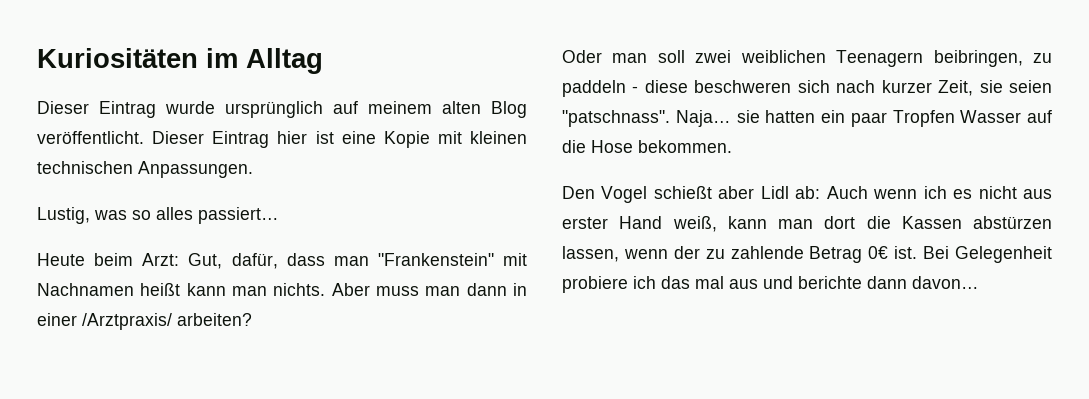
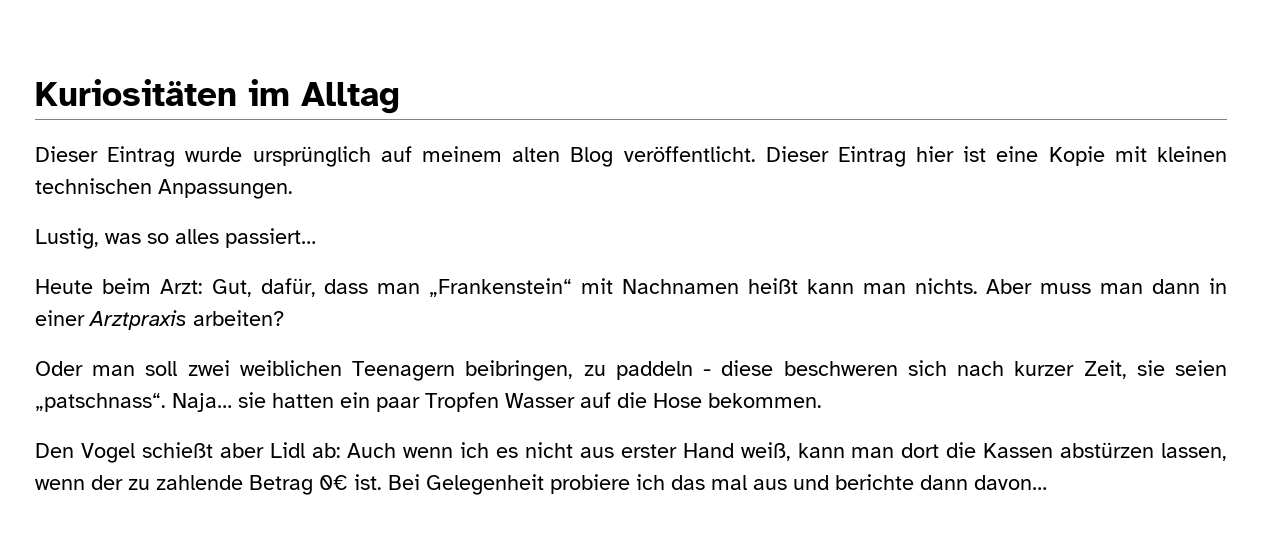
[377,253,494,266] "Frankenstein" -> [429,278,573,297] „Frankenstein“
[82,313,172,330] /Arztpraxis/ -> [88,310,187,330] Arztpraxis
[562,110,670,127] "patschnass". -> [35,393,166,412] „patschnass“.

